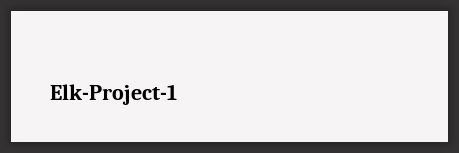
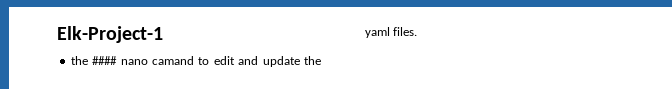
(177, 94) none -> [70,56,321,67] [364,27,418,38] // the #### nano camand to edit and update the yaml files.

